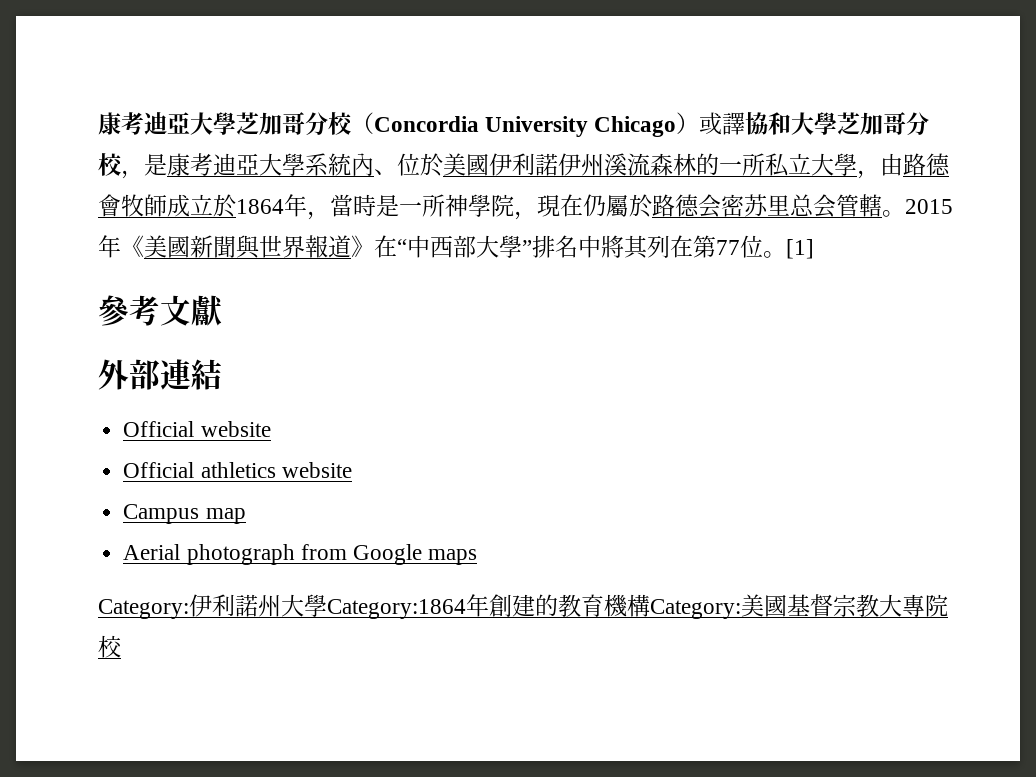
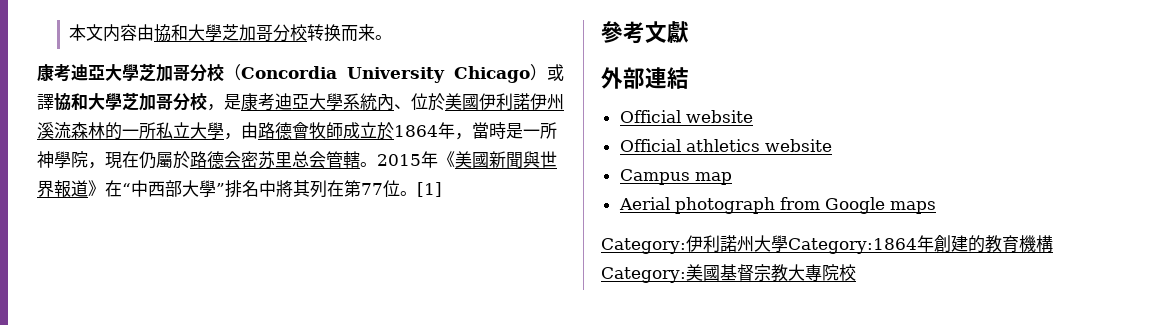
(98, 123) none -> [69,24,393,42] 本文内容由協和大學芝加哥分校转换而来。 //

